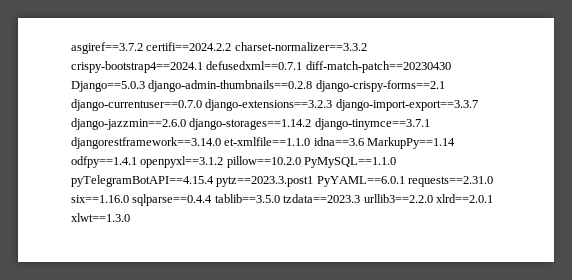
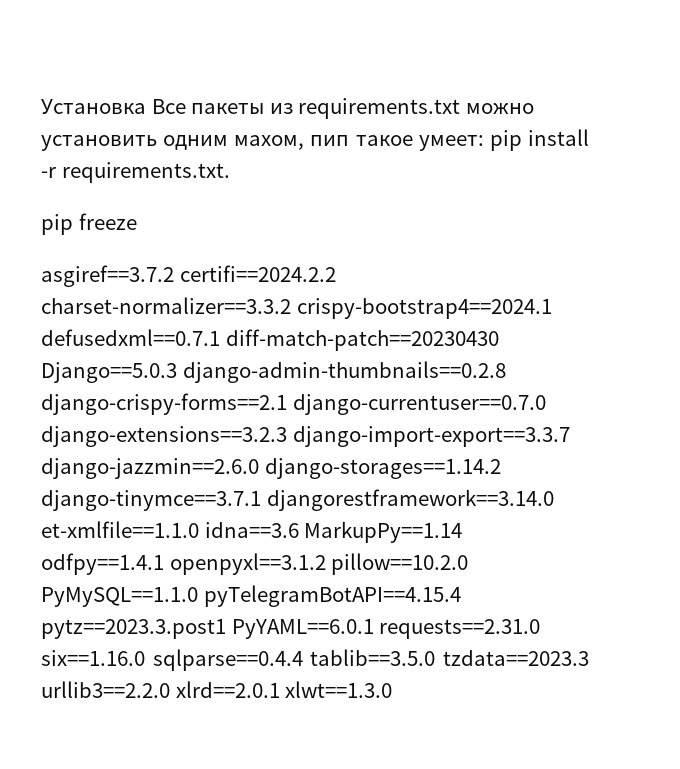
(71, 48) none -> [41,98,534,119] [41,129,590,151] [41,162,230,183] [41,213,137,235] Установка Все пакеты из requirements.txt можно установить одним махом, пип такое умеет: pip install -r requirements.txt. // pip freeze //

